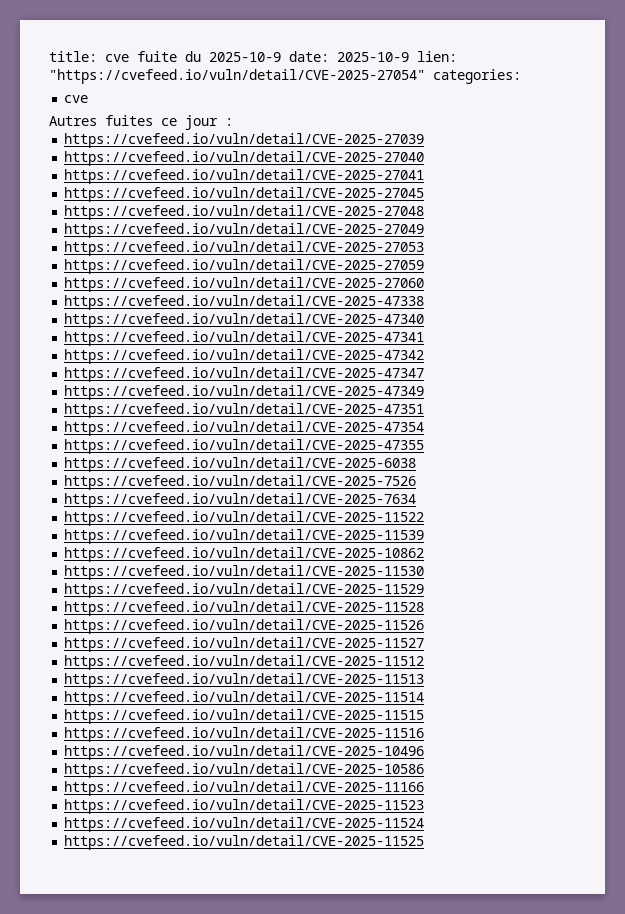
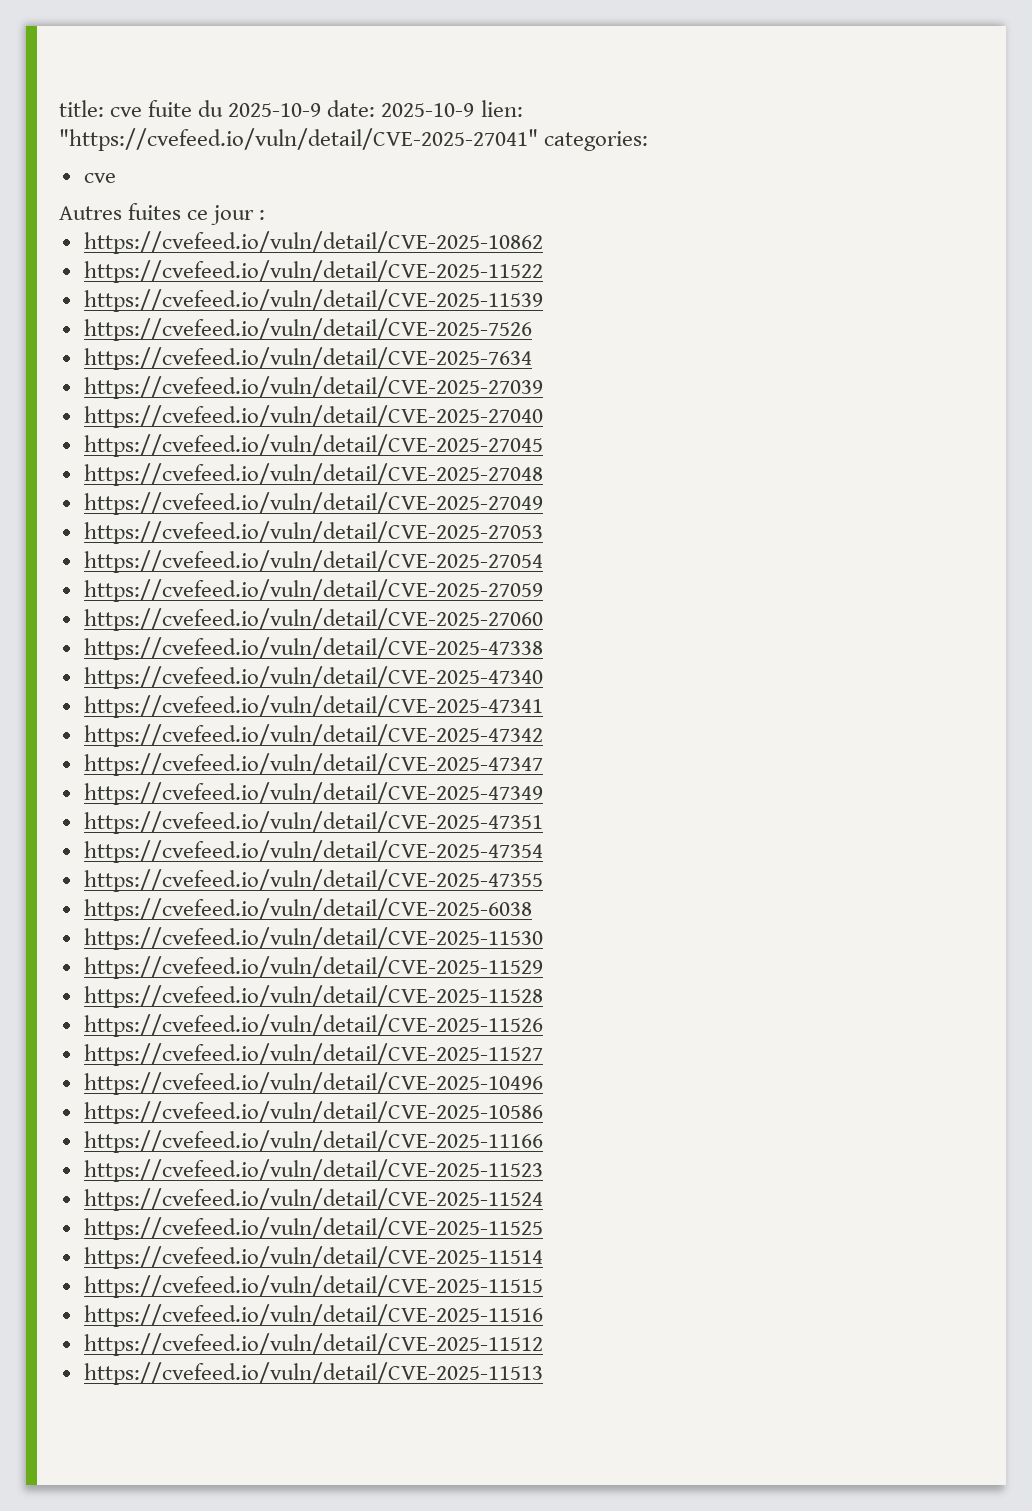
[49,69,425,84] "https://cvefeed.io/vuln/detail/CVE-2025-27054" -> [59,128,538,151] "https://cvefeed.io/vuln/detail/CVE-2025-27041"
(233, 122) none -> [83,231,543,254] [83,260,543,283] [83,289,543,312] [83,318,532,341] [83,347,532,370] // https://cvefeed.io/vuln/detail/CVE-2025-10862 // https://cvefeed.io/vuln/detail/CVE-2025-11522 // https://cvefeed.io/vuln/detail/CVE-2025-11539 // https://cvefeed.io/vuln/detail/CVE-2025-7526 // https://cvefeed.io/vuln/detail/CVE-2025-7634
[64,169,425,184] // https://cvefeed.io/vuln/detail/CVE-2025-27041 -> (543, 416) none
(425, 248) none -> [83,550,543,573] // https://cvefeed.io/vuln/detail/CVE-2025-27054
[64,475,417,490] [64,493,417,508] [64,511,425,526] [64,529,425,544] [64,547,425,562] // https://cvefeed.io/vuln/detail/CVE-2025-7526 // https://cvefeed.io/vuln/detail/CVE-2025-7634 // https://cvefeed.io/vuln/detail/CVE-2025-11522 // https://cvefeed.io/vuln/detail/CVE-2025-11539 // https://cvefeed.io/vuln/detail/CVE-2025-10862 -> (532, 909) none
[64,655,425,670] [64,673,425,688] [64,691,425,706] [64,709,425,724] [64,727,425,742] // https://cvefeed.io/vuln/detail/CVE-2025-11512 // https://cvefeed.io/vuln/detail/CVE-2025-11513 // https://cvefeed.io/vuln/detail/CVE-2025-11514 // https://cvefeed.io/vuln/detail/CVE-2025-11515 // https://cvefeed.io/vuln/detail/CVE-2025-11516 -> (543, 1054) none
(425, 842) none -> [83,1246,543,1269] [83,1275,543,1298] [83,1304,543,1327] [83,1333,543,1356] [83,1362,543,1385] // https://cvefeed.io/vuln/detail/CVE-2025-11514 // https://cvefeed.io/vuln/detail/CVE-2025-11515 // https://cvefeed.io/vuln/detail/CVE-2025-11516 // https://cvefeed.io/vuln/detail/CVE-2025-11512 // https://cvefeed.io/vuln/detail/CVE-2025-11513

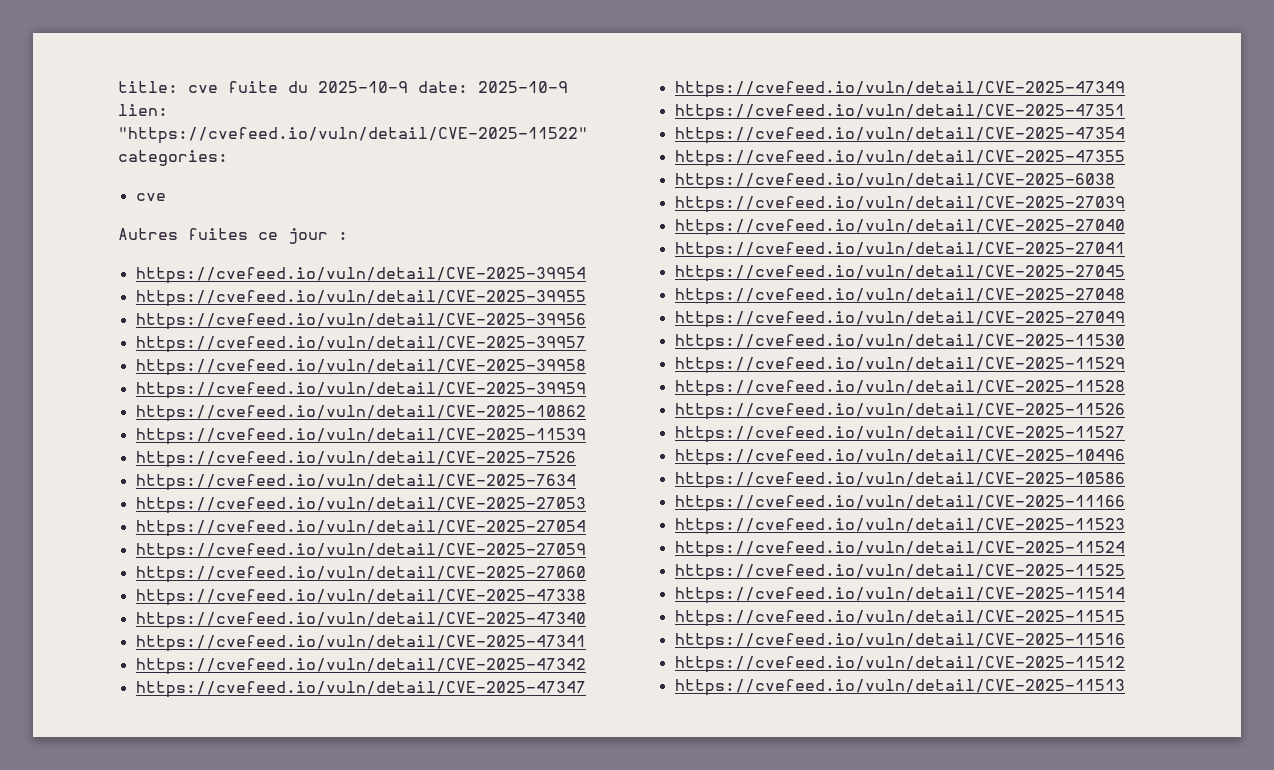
[59,128,538,151] "https://cvefeed.io/vuln/detail/CVE-2025-27041" -> [118,127,588,144] "https://cvefeed.io/vuln/detail/CVE-2025-11522"
(266, 215) none -> [135,267,586,284] [135,290,586,307] [135,313,586,330] [135,336,586,353] [135,359,586,376] [135,382,586,399] // https://cvefeed.io/vuln/detail/CVE-2025-39954 // https://cvefeed.io/vuln/detail/CVE-2025-39955 // https://cvefeed.io/vuln/detail/CVE-2025-39956 // https://cvefeed.io/vuln/detail/CVE-2025-39957 // https://cvefeed.io/vuln/detail/CVE-2025-39958 // https://cvefeed.io/vuln/detail/CVE-2025-39959
[83,260,543,283] // https://cvefeed.io/vuln/detail/CVE-2025-11522 -> (586, 413) none
[83,376,543,399] [83,405,543,428] [83,434,543,457] [83,463,543,486] [83,492,543,515] // https://cvefeed.io/vuln/detail/CVE-2025-27039 // https://cvefeed.io/vuln/detail/CVE-2025-27040 // https://cvefeed.io/vuln/detail/CVE-2025-27045 // https://cvefeed.io/vuln/detail/CVE-2025-27048 // https://cvefeed.io/vuln/detail/CVE-2025-27049 -> (576, 482) none
(532, 909) none -> [674,196,1125,213] [674,219,1125,236] [674,242,1125,259] [674,265,1125,282] [674,288,1125,305] [674,311,1125,328] // https://cvefeed.io/vuln/detail/CVE-2025-27039 // https://cvefeed.io/vuln/detail/CVE-2025-27040 // https://cvefeed.io/vuln/detail/CVE-2025-27041 // https://cvefeed.io/vuln/detail/CVE-2025-27045 // https://cvefeed.io/vuln/detail/CVE-2025-27048 // https://cvefeed.io/vuln/detail/CVE-2025-27049

